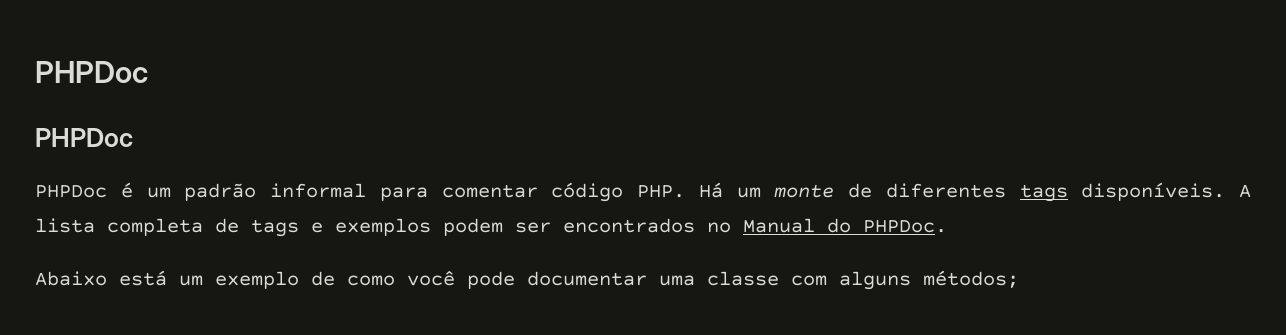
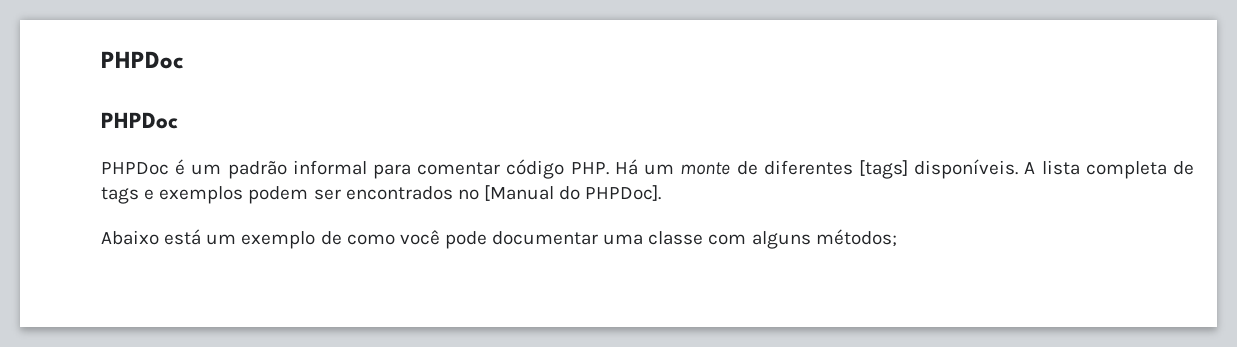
[1019,184,1068,202] tags -> [858,160,908,179] [tags]
[743,218,947,233] Manual do PHPDoc. -> [483,185,662,201] [Manual do PHPDoc].

